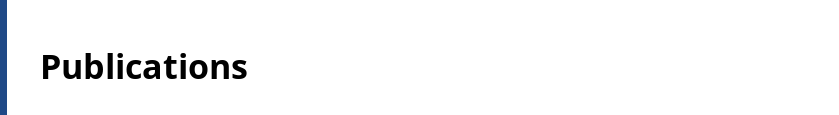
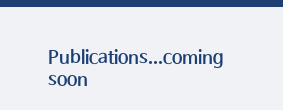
[40,53,248,79] Publications -> [48,49,224,68] [48,74,88,86] Publications...coming soon

